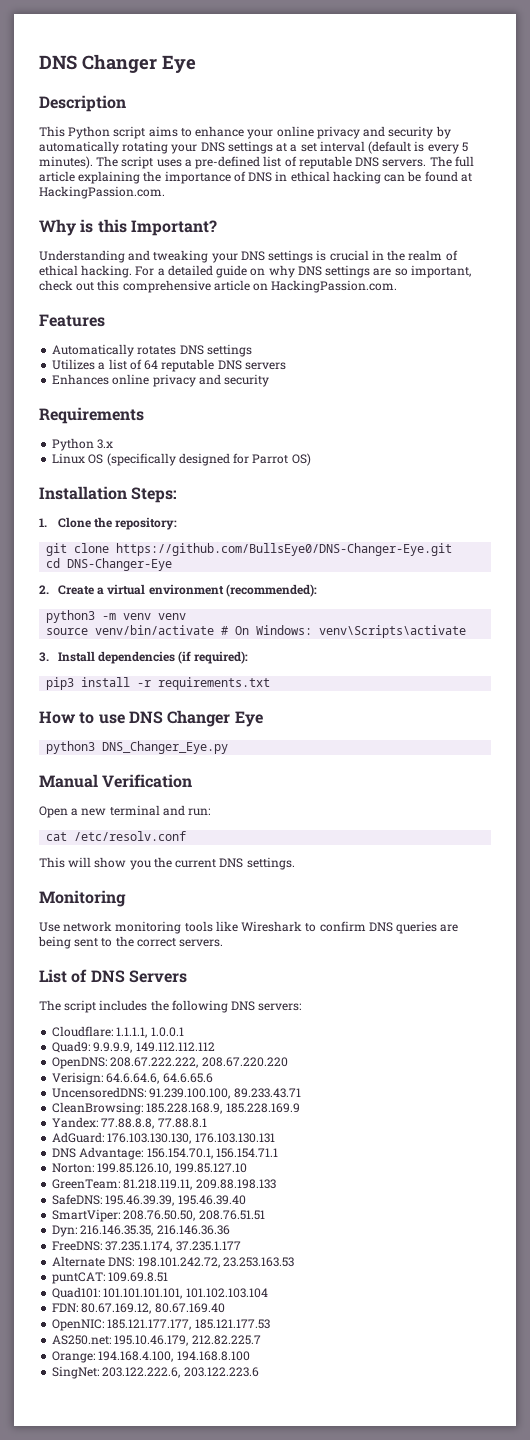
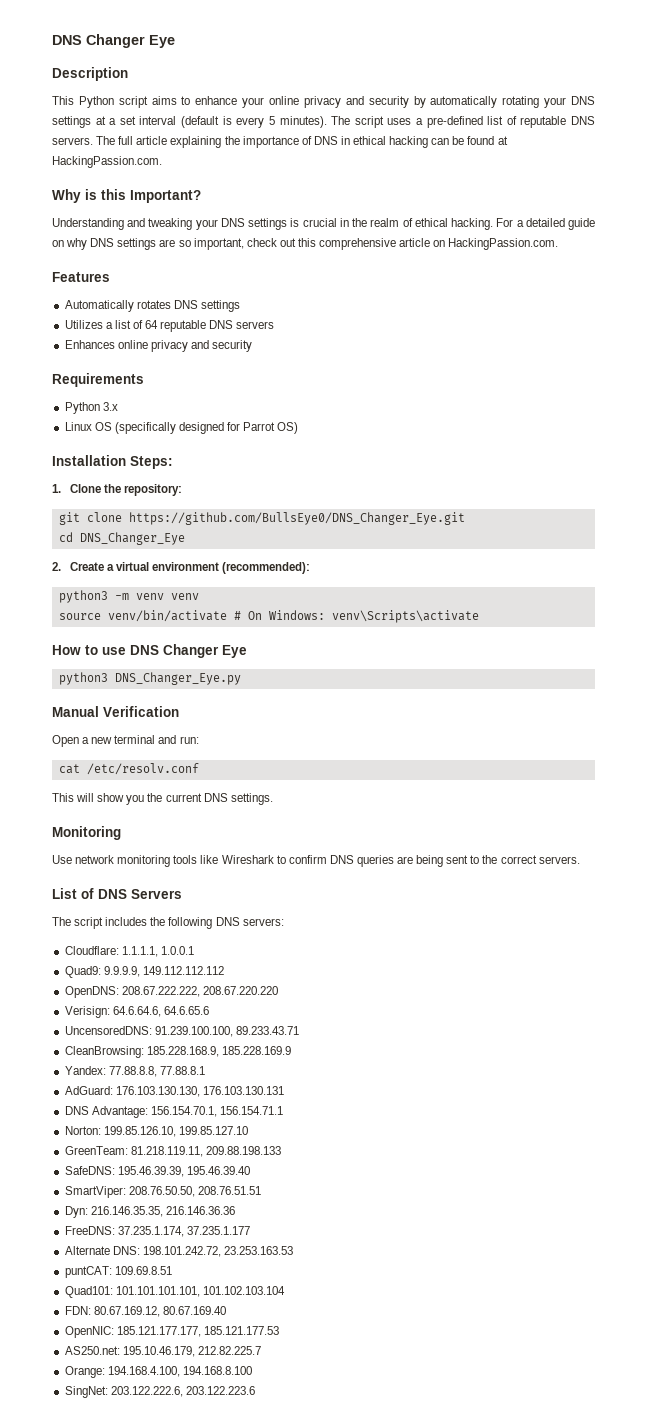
[116,543,453,556] https://github.com/BullsEye0/DNS-Changer-Eye.git -> [128,512,465,525] https://github.com/BullsEye0/DNS_Changer_Eye.git
[67,558,173,571] DNS-Changer-Eye -> [79,532,185,545] DNS_Changer_Eye
[39,651,248,664] [46,677,271,690] // 3. Install dependencies (if required): // pip3 install -r requirements.txt -> (479, 616) none

